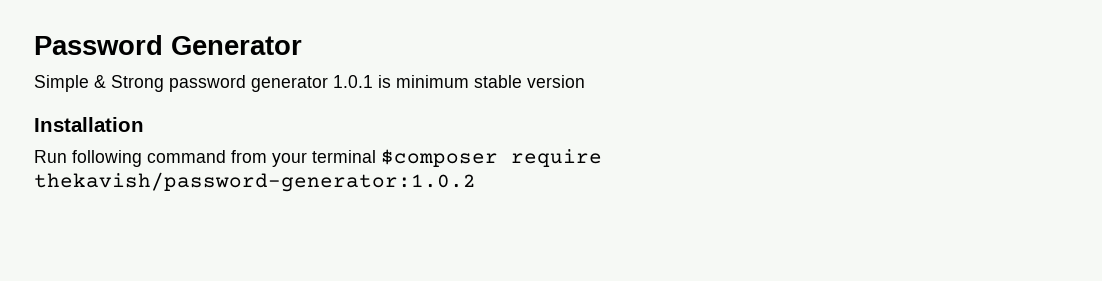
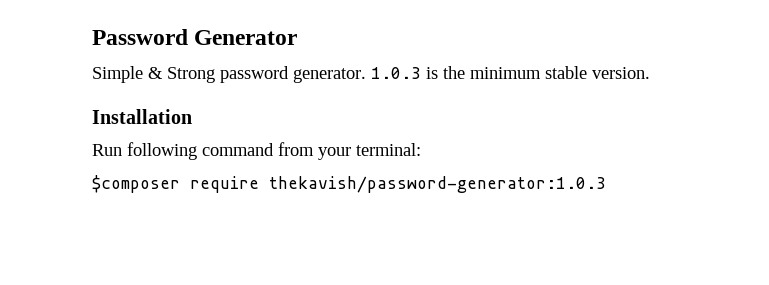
[251,75,391,92] generator 1.0.1 is -> [293,66,465,83] generator. 1.0.3 is the
[527,75,585,88] version -> [592,67,650,79] version.
[312,150,376,163] terminal -> [356,143,421,156] terminal: //
[34,172,476,192] thekavish/password-generator:1.0.2 -> [269,176,606,193] thekavish/password-generator:1.0.3

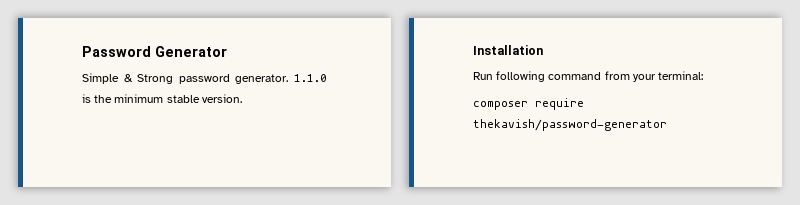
[371,67,421,79] 1.0.3 -> [294,74,327,82] 1.1.0
[92,175,606,193] $composer require thekavish/password-generator:1.0.3 -> [473,98,584,110] [473,119,667,131] composer require thekavish/password-generator

